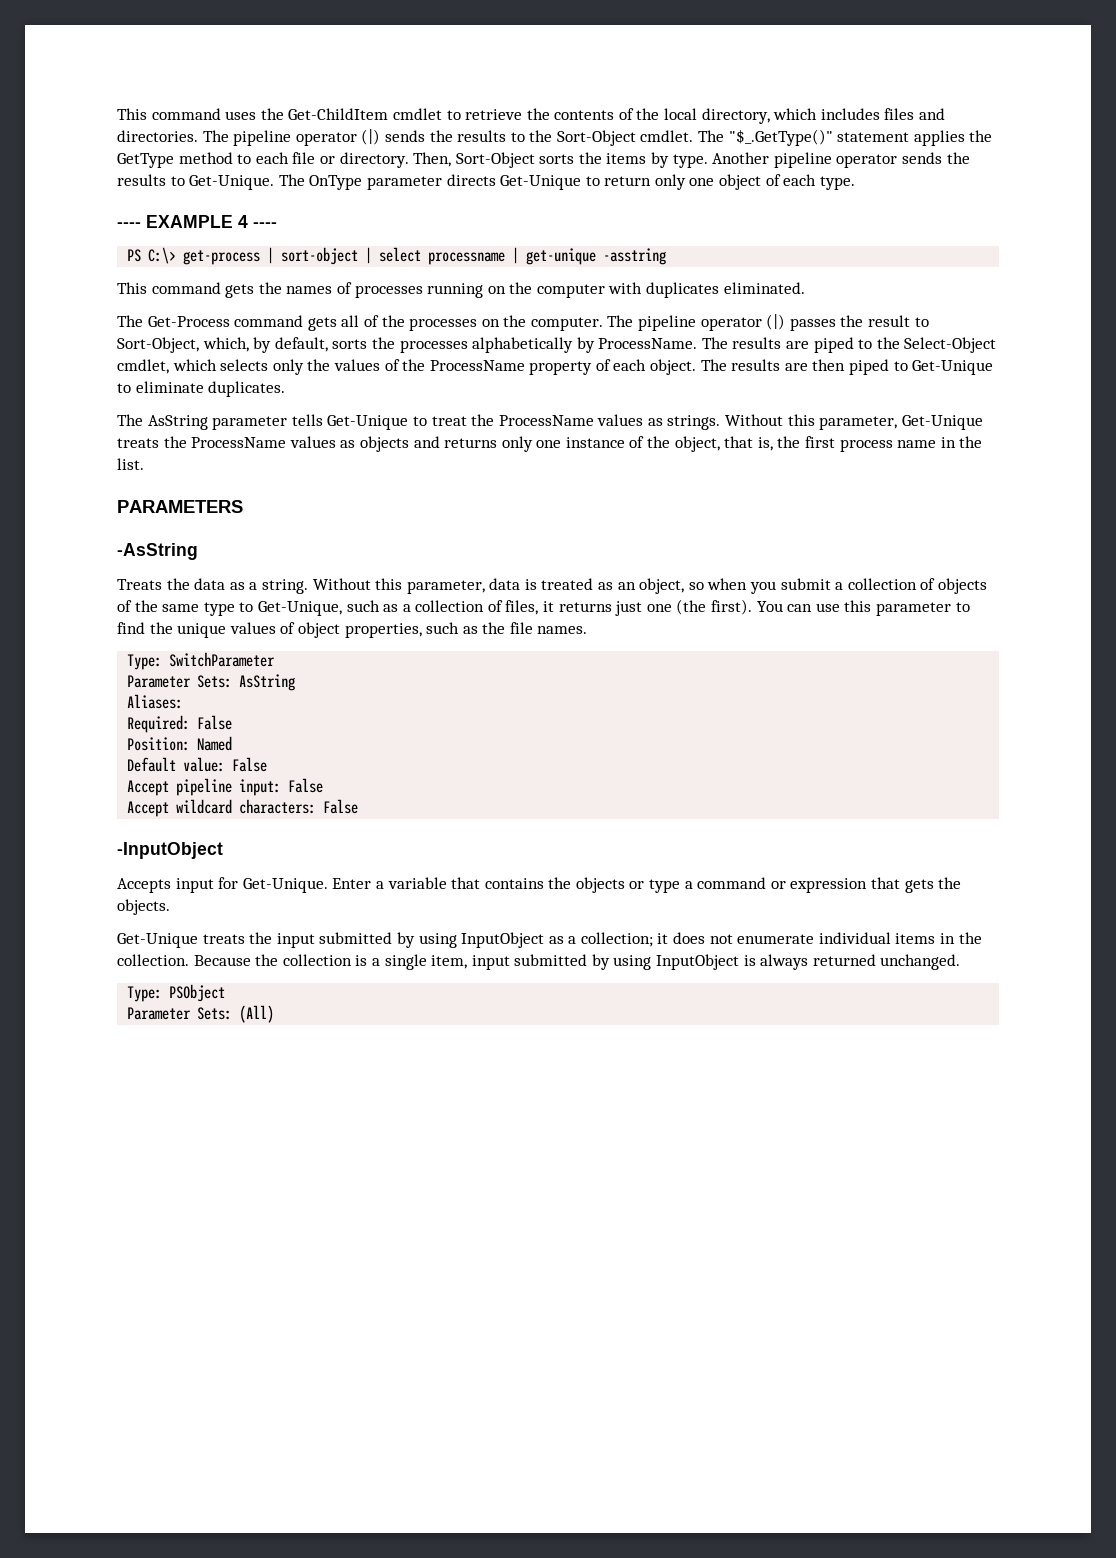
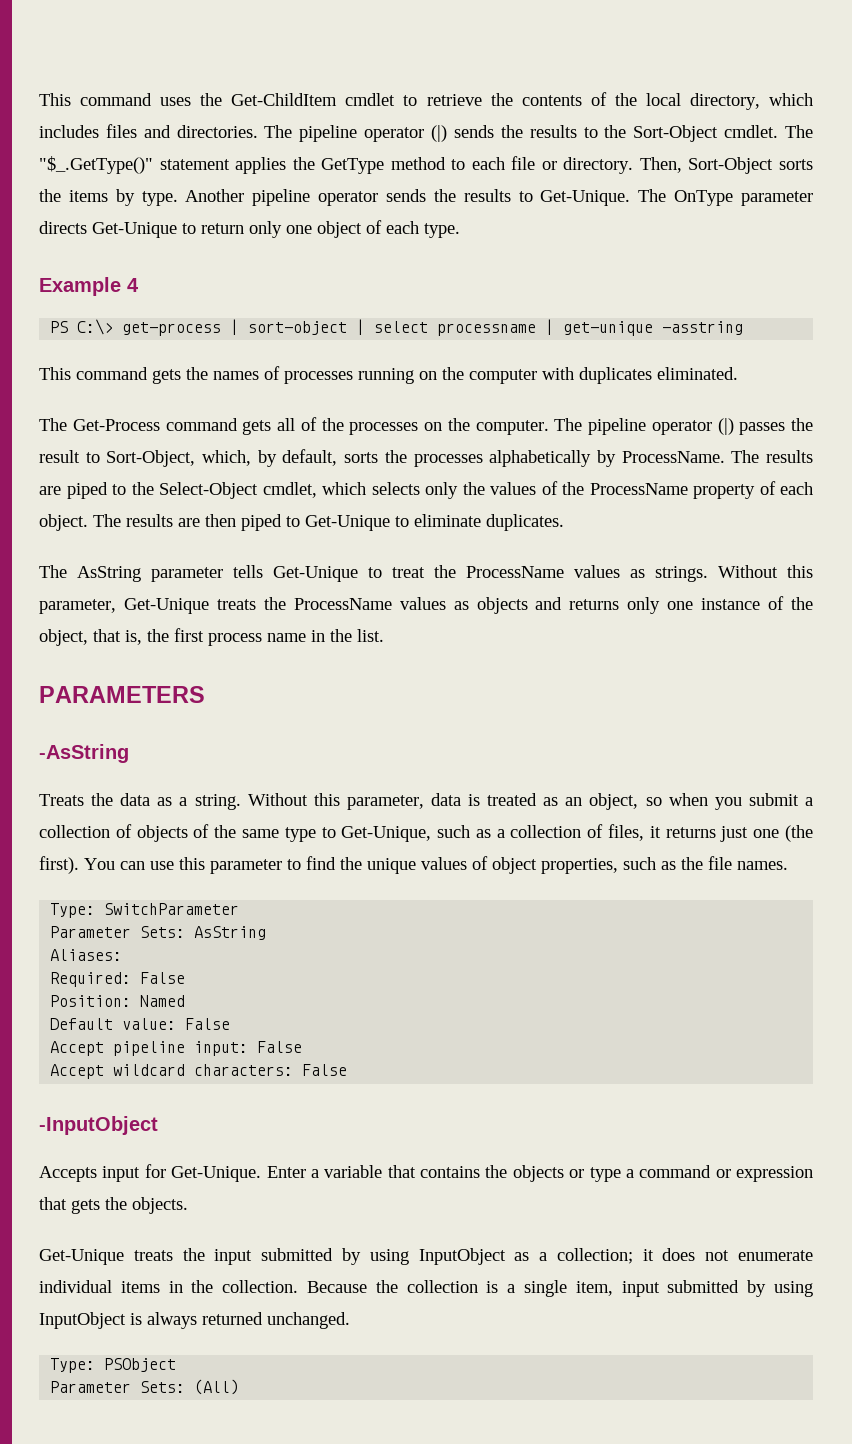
[117,215,233,228] ---- EXAMPLE -> [39,277,121,296] Example
[253,222,277,228] ---- -> (139, 285) none

